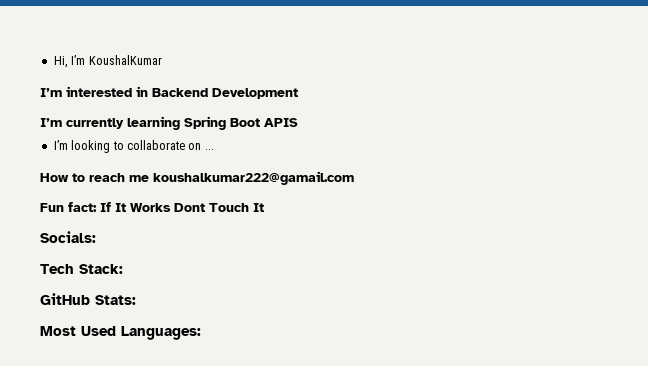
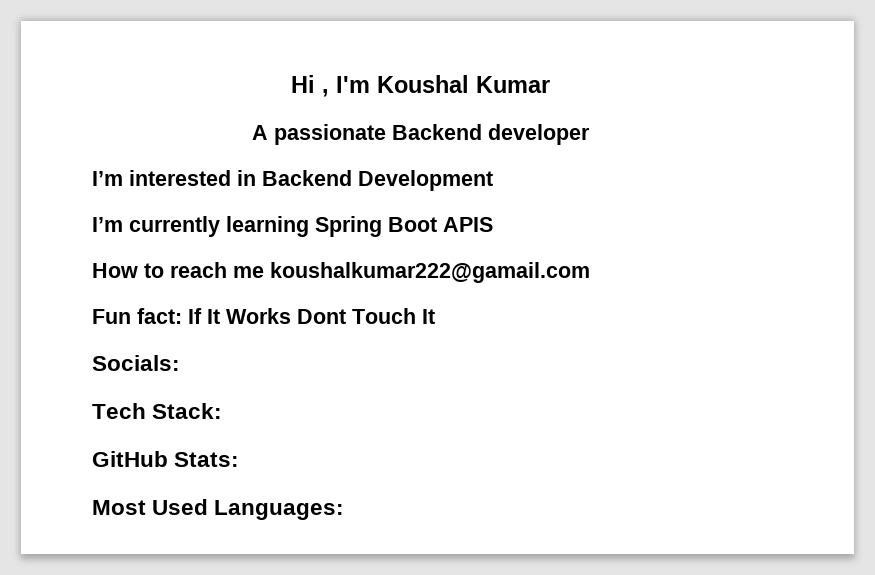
[53,55,162,68] Hi, I’m KoushalKumar -> [290,75,550,97] [251,124,590,145] Hi , I'm Koushal Kumar // A passionate Backend developer
[53,140,214,153] // I’m looking to collaborate on ... -> (493, 224) none

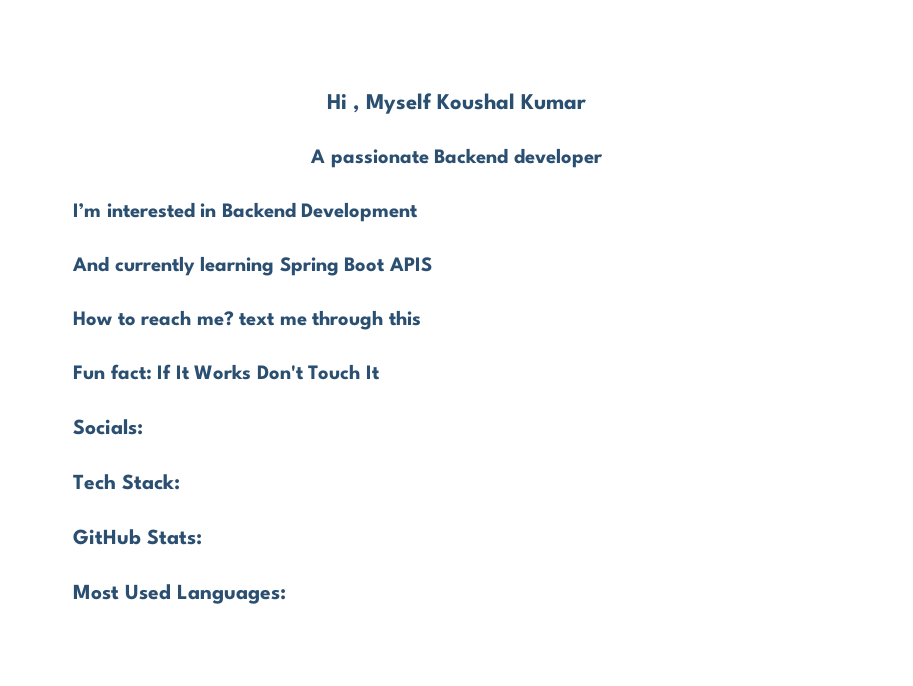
[335,76,370,93] I'm -> [366,93,432,114] Myself
[92,217,123,232] I’m -> [72,256,109,272] And
[233,262,590,283] me koushalkumar222@gamail.com -> [196,310,421,330] me? text me through this
[297,309,346,324] Dont -> [256,365,304,380] Don't

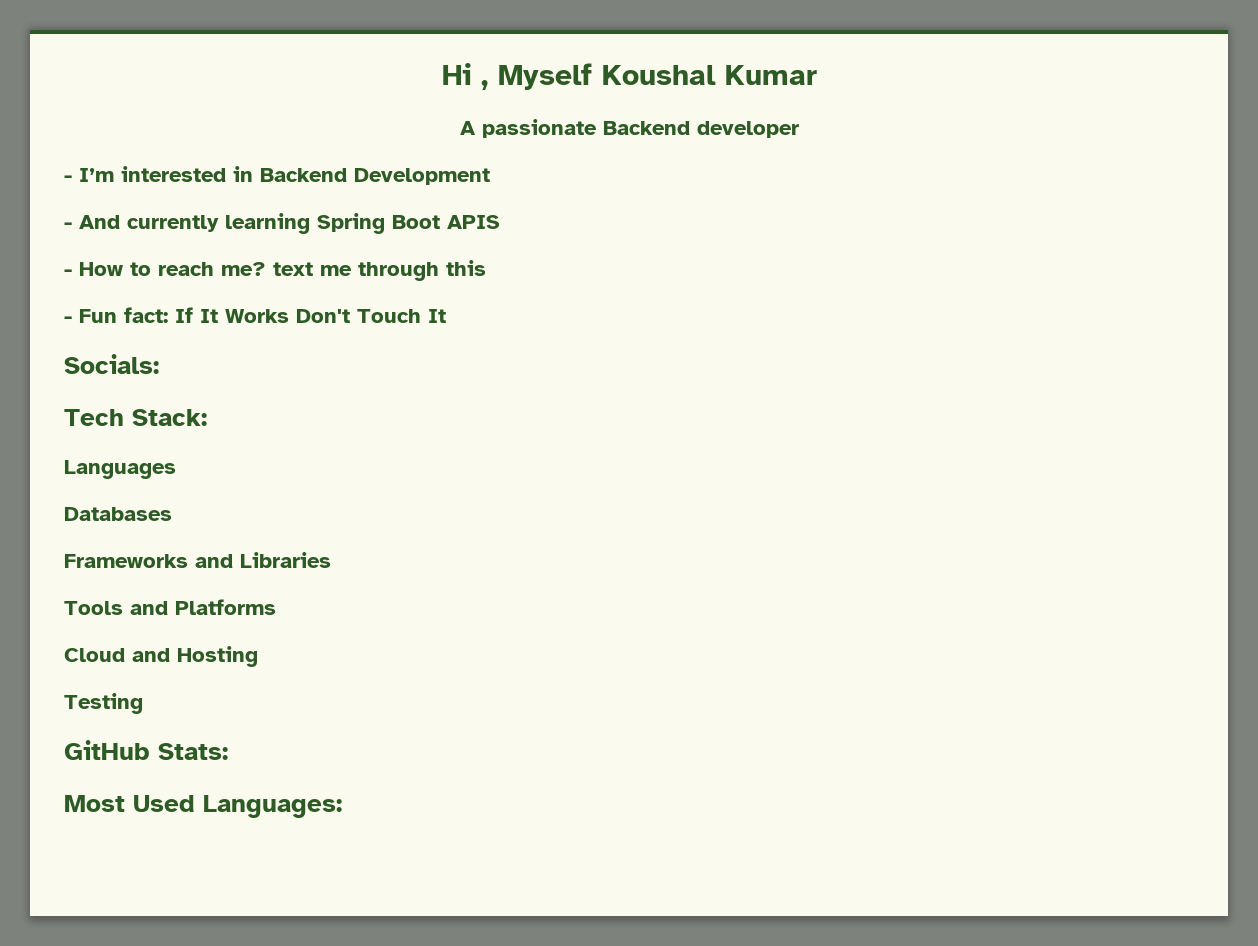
(603, 158) none -> [64,175,72,182] -
(419, 212) none -> [64,222,72,229] -
(432, 264) none -> [64,269,72,276] -
(421, 318) none -> [64,316,72,323] -
(180, 482) none -> [64,460,176,479] [64,507,172,521] [64,552,331,568] [64,599,276,615] [64,646,258,667] [64,693,143,714] // Languages // Databases // Frameworks and Libraries // Tools and Platforms // Cloud and Hosting // Testing

